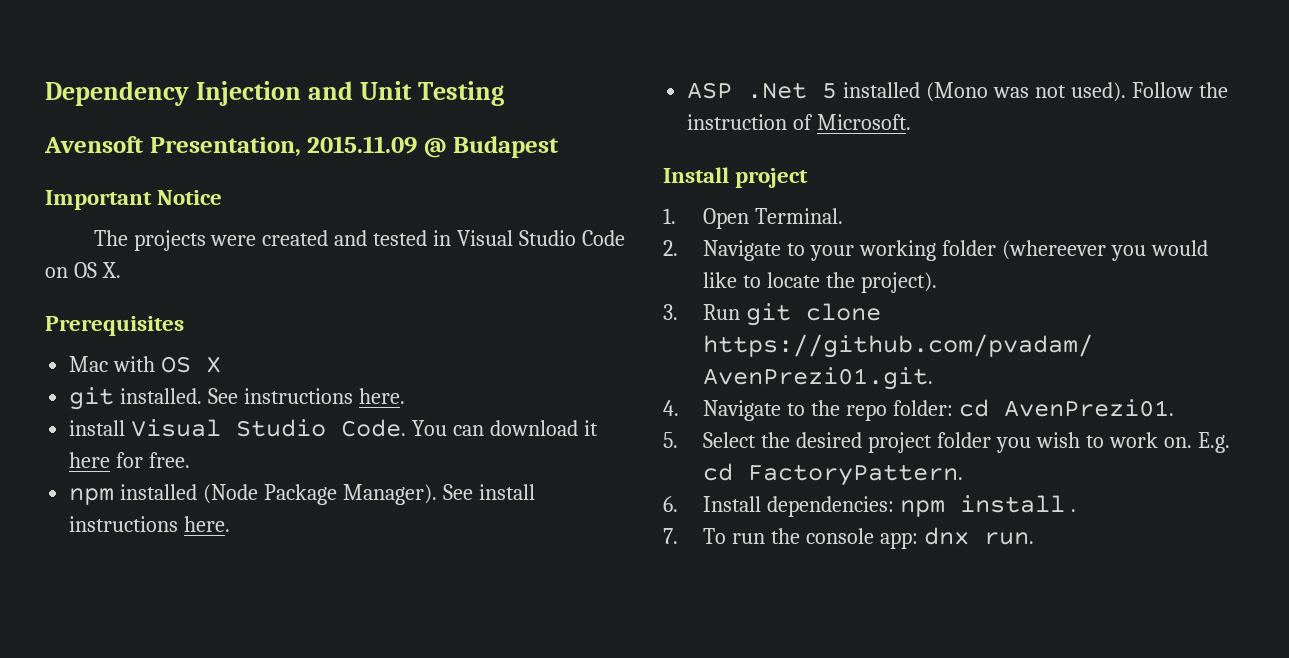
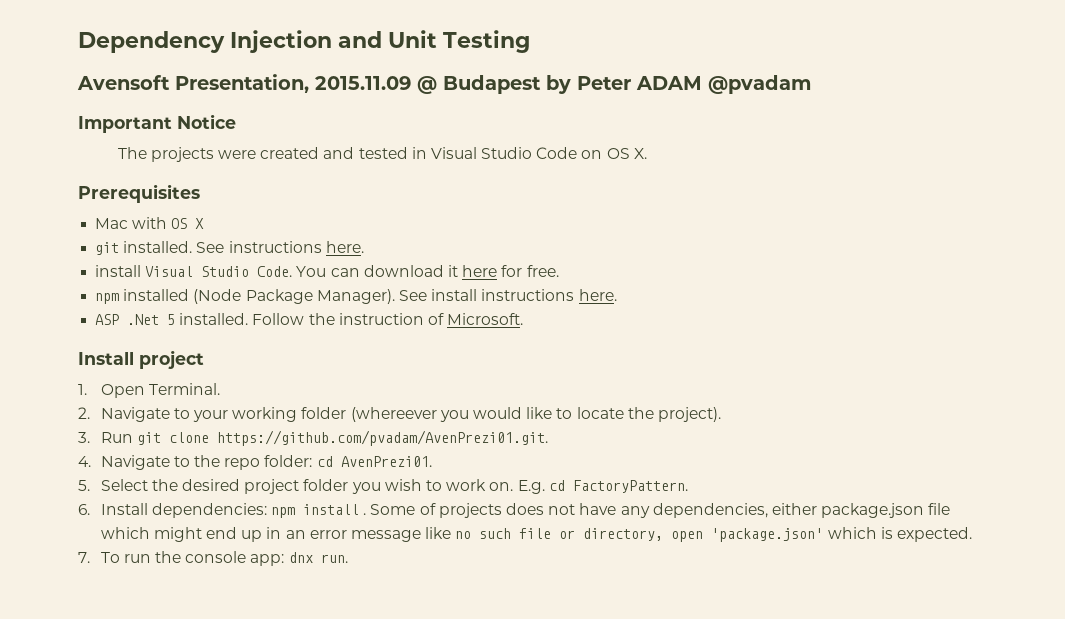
(560, 147) none -> [546,75,811,94] by Peter ADAM @pvadam
[843,82,1126,102] installed (Mono was not used). -> [179,313,249,325] installed.
(1076, 510) none -> [370,503,951,518] [100,527,972,542] Some of projects does not have any dependencies, either package.json file which might end up in an error message like no such file or directory, open 'package.json' which is expected.

